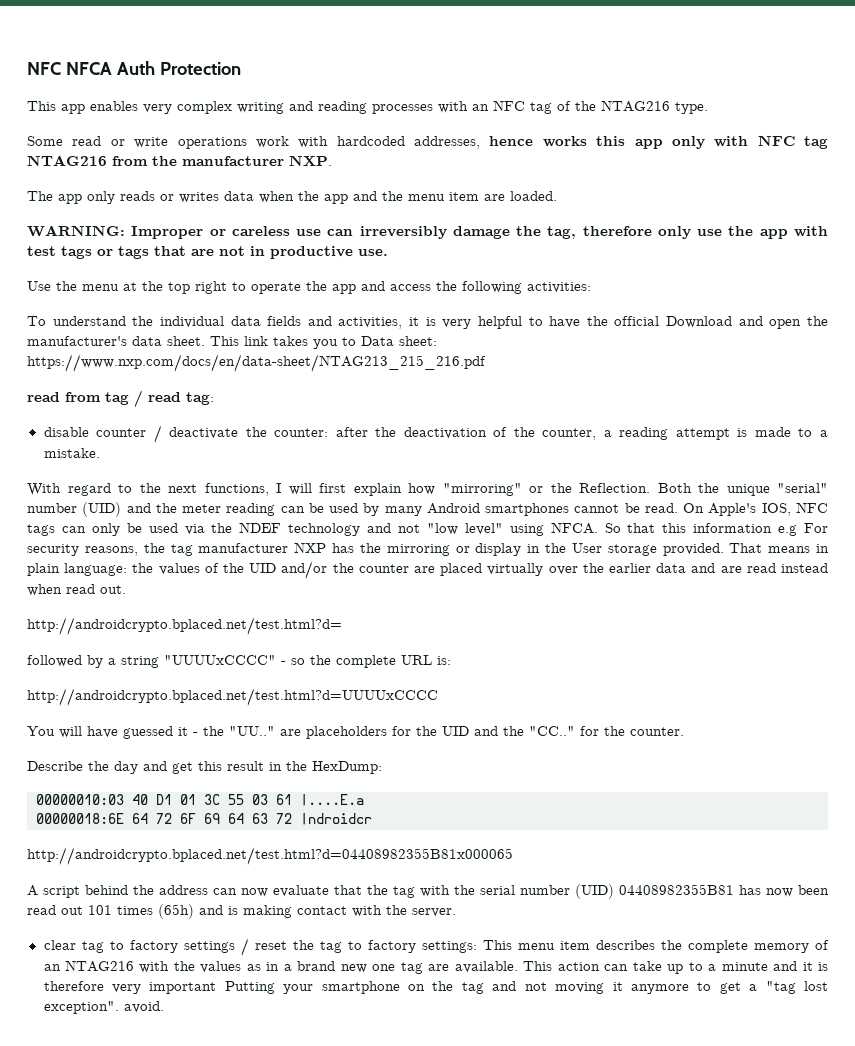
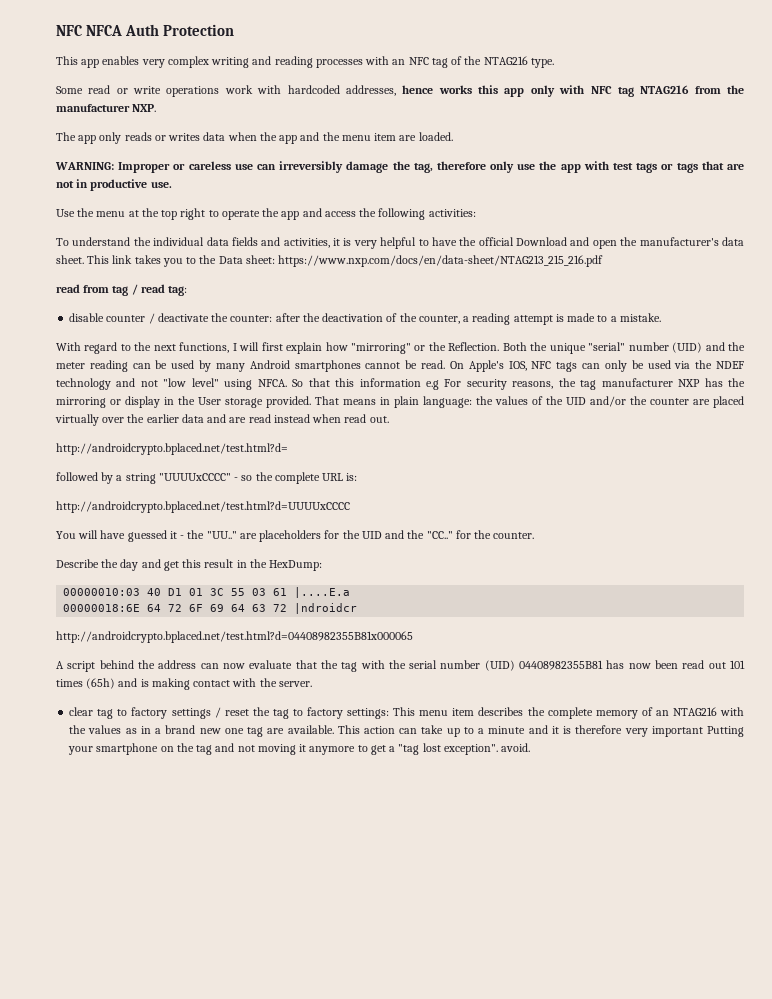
(356, 341) none -> [199,255,217,264] the

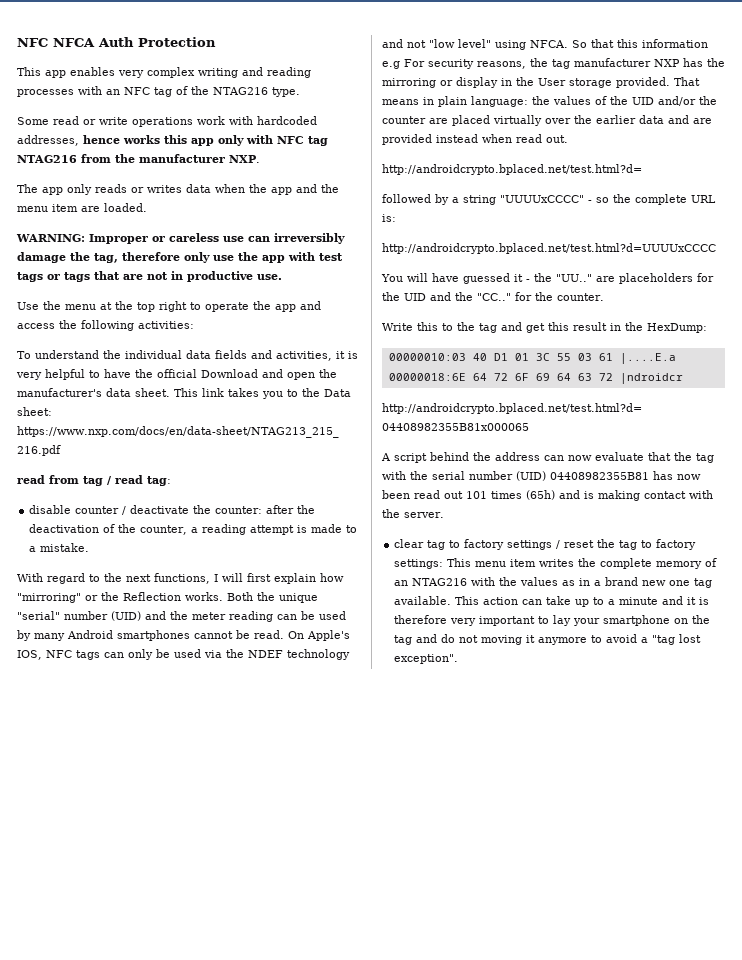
[448,342,500,351] Reflection. -> [123,592,223,601] Reflection works.
[248,414,271,423] read -> [382,134,432,145] provided
[56,559,139,571] Describe the day -> [382,322,497,333] Write this to the tag
[478,707,524,716] describes -> [539,559,575,567] writes
[267,728,285,734] are -> (713, 583) none
[706,726,744,737] Putting -> [538,615,572,626] to lay
(235, 747) none -> [441,634,456,643] do
[370,745,386,755] get -> [606,634,638,643] avoid
[501,743,531,752] avoid. -> (459, 659) none

